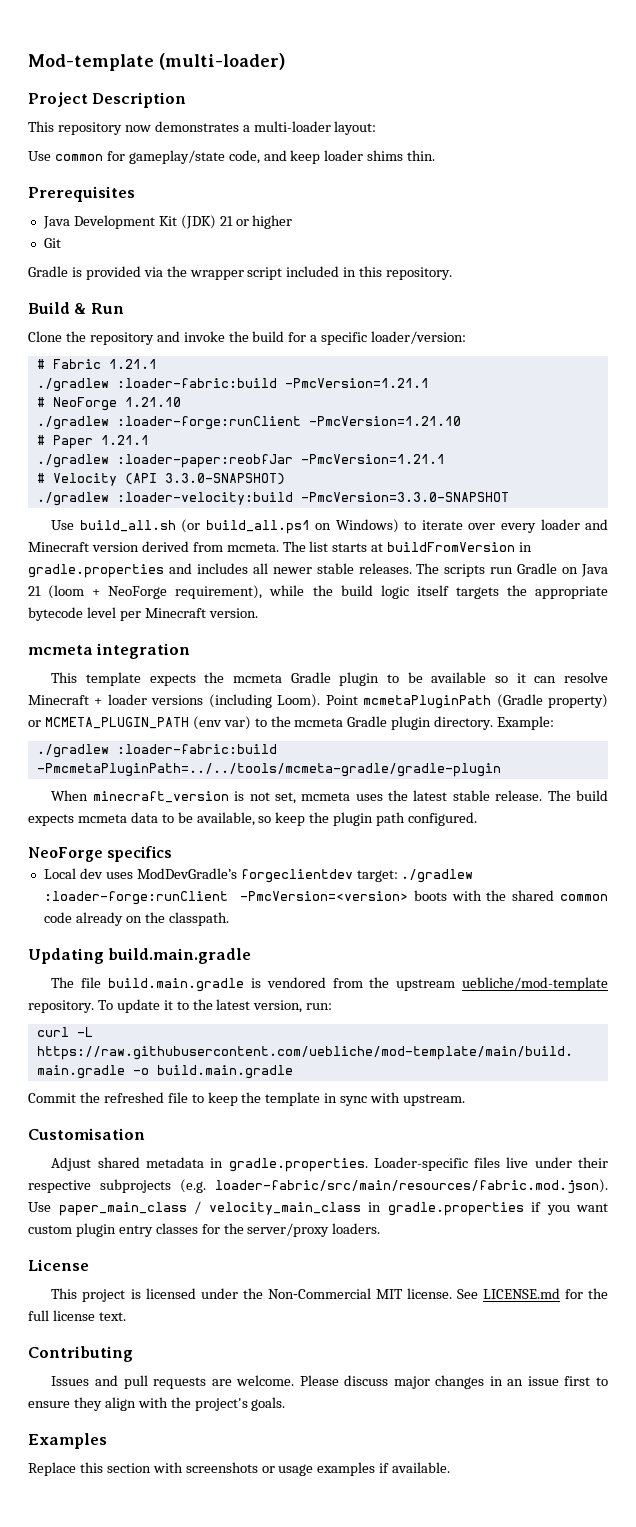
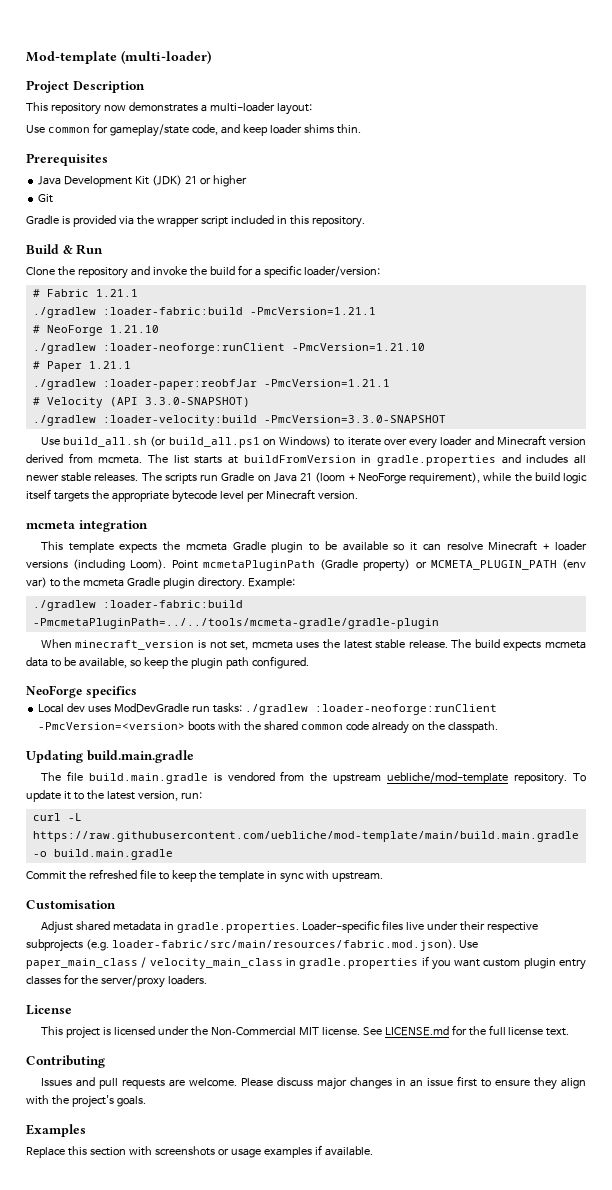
[116,416,301,430] :loader-forge:runClient -> [102,343,285,354] :loader-neoforge:runClient
[136,868,474,883] [43,891,228,905] ModDevGradle’s forgeclientdev target: ./gradlew :loader-forge:runClient -> [114,703,497,715] ModDevGradle run tasks: ./gradlew :loader-neoforge:runClient

